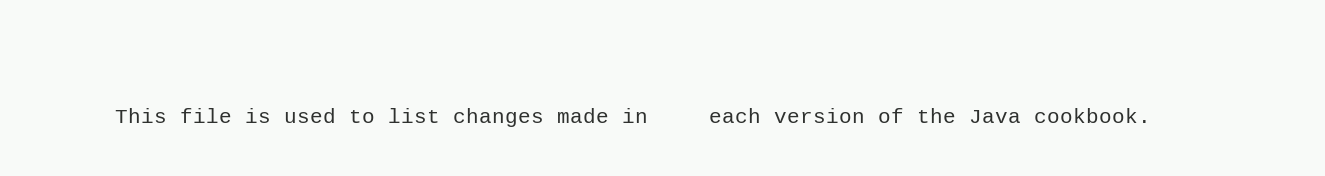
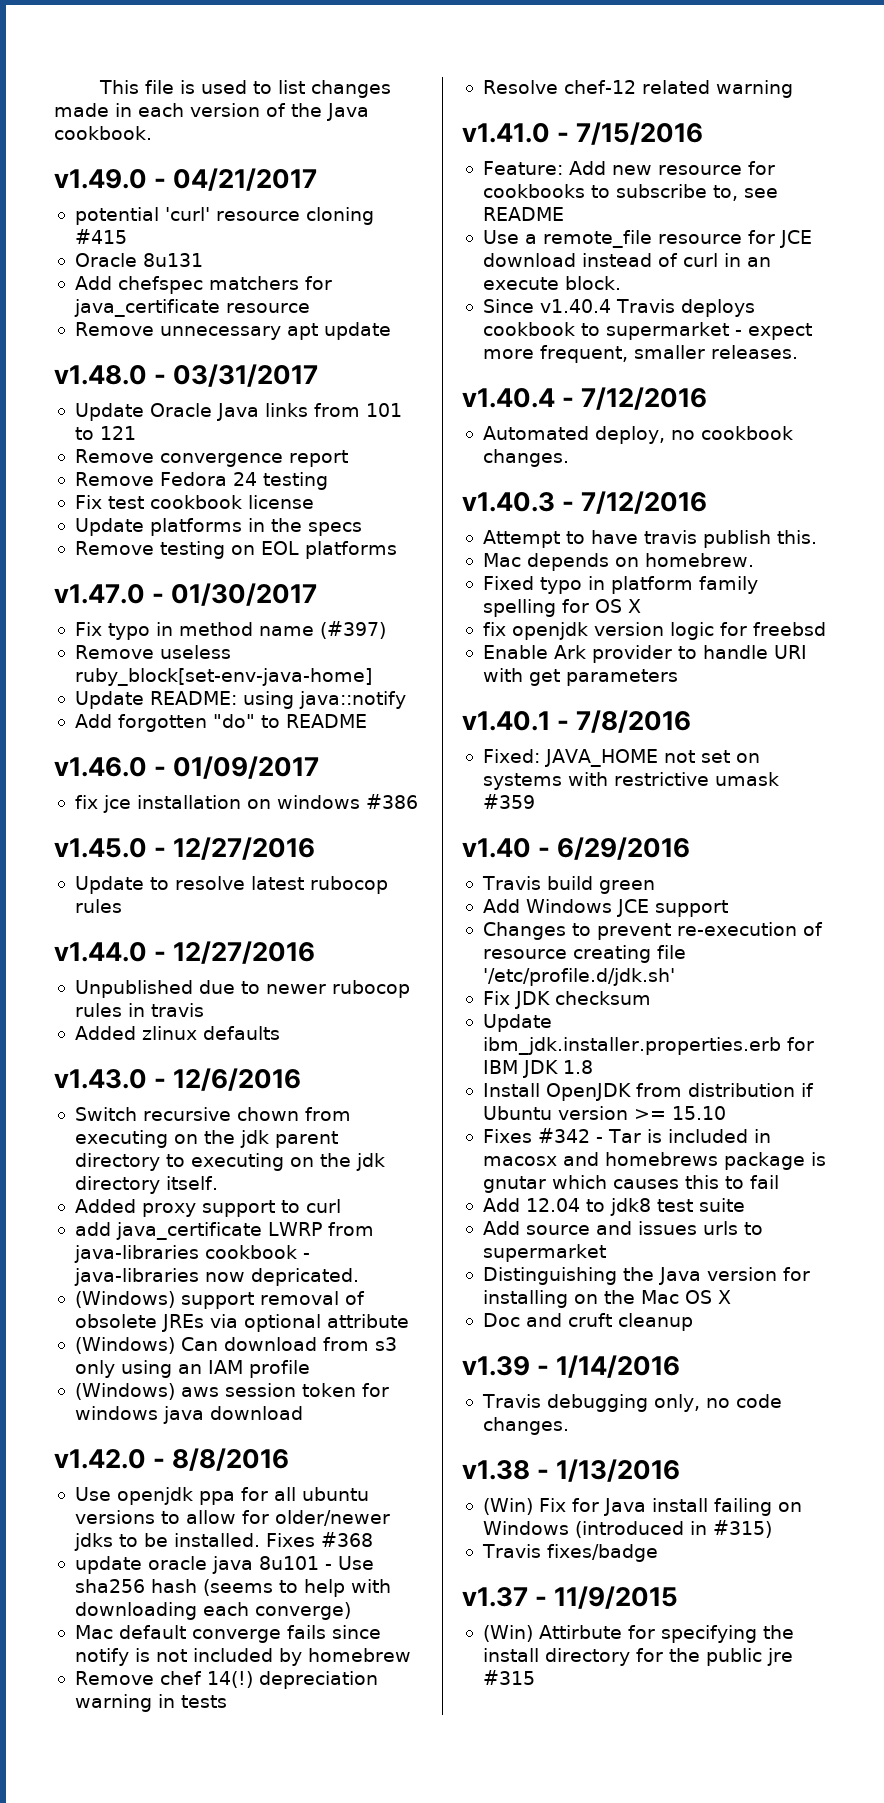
(1151, 115) none -> [54,168,318,191] [74,207,374,225] [74,229,127,244] [74,253,203,267] [74,276,332,294] [73,299,310,317] [74,322,391,340] [54,364,319,387] [74,403,402,421] [74,426,136,440] [74,449,348,467] [74,472,328,490] [74,495,314,509] [74,518,362,536] [74,541,397,559] [54,583,318,606] [74,621,386,640] [74,645,231,659] [74,668,372,686] [74,691,406,709] [74,714,367,732] [54,756,320,779] [74,794,418,813] [54,837,316,860] [74,876,388,894] [74,899,122,913] [54,941,316,964] [74,980,410,998] [74,1003,204,1017] [74,1026,280,1040] [54,1068,302,1091] [74,1107,351,1121] [74,1130,338,1148] [74,1153,385,1171] [74,1176,218,1194] [74,1199,341,1217] [74,1222,374,1240] [73,1245,310,1263] [73,1268,359,1286] [74,1291,365,1309] [74,1314,409,1332] [74,1337,397,1354] [74,1360,310,1378] [74,1383,389,1400] [74,1406,303,1424] [54,1448,290,1471] [74,1487,369,1505] [74,1510,390,1526] [73,1532,373,1551] [74,1556,374,1574] [74,1579,391,1597] [74,1602,351,1620] [74,1625,381,1643] [74,1648,411,1666] [74,1671,378,1689] [74,1694,227,1712] [482,80,793,98] [462,122,704,145] [482,161,775,175] [482,184,778,201] [482,207,564,221] [482,230,812,248] [482,253,771,267] [482,276,621,290] [482,299,755,317] [482,322,812,340] [482,345,798,363] [462,387,708,410] [482,426,793,444] [482,449,569,467] [462,491,708,514] [482,530,817,548] [482,553,754,571] [482,576,758,594] [482,599,641,617] [482,622,826,640] [482,645,807,663] [482,668,678,686] [462,710,692,733] [482,749,760,767] [482,772,779,790] [482,794,535,809] [462,837,691,860] [481,876,655,894] [482,899,728,917] [482,922,823,940] [482,945,686,963] [482,968,675,986] [482,991,651,1009] [482,1014,552,1032] [482,1037,814,1055] [482,1060,593,1078] [482,1083,814,1101] [482,1106,726,1120] [482,1128,771,1143] [482,1152,826,1170] [482,1175,779,1193] [482,1198,745,1216] [482,1221,763,1235] [482,1244,606,1262] [482,1267,810,1285] [482,1290,731,1308] [482,1313,693,1331] [462,1355,681,1378] [481,1394,782,1412] [482,1417,569,1435] [462,1459,681,1482] [482,1498,802,1516] [482,1520,772,1538] [481,1544,658,1562] [462,1586,679,1609] [482,1625,794,1643] [482,1648,793,1666] [482,1670,535,1685] // v1.49.0 - 04/21/2017 // potential 'curl' resource cloning #415 // Oracle 8u131 // Add chefspec matchers for java_certificate resource // Remove unnecessary apt update // v1.48.0 - 03/31/2017 // Update Oracle Java links from 101 to 121 // Remove convergence report // Remove Fedora 24 testing // Fix test cookbook license // Update platforms in the specs // Remove testing on EOL platforms // v1.47.0 - 01/30/2017 // Fix typo in method name (#397) // Remove useless ruby_block[set-env-java-home] // Update README: using java::notify // Add forgotten "do" to README // v1.46.0 - 01/09/2017 // fix jce installation on windows #386 // v1.45.0 - 12/27/2016 // Update to resolve latest rubocop rules // v1.44.0 - 12/27/2016 // Unpublished due to newer rubocop rules in travis // Added zlinux defaults // v1.43.0 - 12/6/2016 // Switch recursive chown from executing on the jdk parent directory to executing on the jdk directory itself. // Added proxy support to curl // add java_certificate LWRP from java-libraries cookbook - java-libraries now depricated. // (Windows) support removal of obsolete JREs via optional attribute // (Windows) Can download from s3 only using an IAM profile // (Windows) aws session token for windows java download // v1.42.0 - 8/8/2016 // Use openjdk ppa for all ubuntu versions to allow for older/newer jdks to be installed. Fixes #368 // update oracle java 8u101 - Use sha256 hash (seems to help with downloading each converge) // Mac default converge fails since notify is not included by homebrew // Remove chef 14(!) depreciation warning in tests // Resolve chef-12 related warning // v1.41.0 - 7/15/2016 // Feature: Add new resource for cookbooks to subscribe to, see README // Use a remote_file resource for JCE download instead of curl in an execute block. // Since v1.40.4 Travis deploys cookbook to supermarket - expect more frequent, smaller releases. // v1.40.4 - 7/12/2016 // Automated deploy, no cookbook changes. // v1.40.3 - 7/12/2016 // Attempt to have travis publish this. // Mac depends on homebrew. // Fixed typo in platform family spelling for OS X // fix openjdk version logic for freebsd // Enable Ark provider to handle URI with get parameters // v1.40.1 - 7/8/2016 // Fixed: JAVA_HOME not set on systems with restrictive umask #359 // v1.40 - 6/29/2016 // Travis build green // Add Windows JCE support // Changes to prevent re-execution of resource creating file '/etc/profile.d/jdk.sh' // Fix JDK checksum // Update ibm_jdk.installer.properties.erb for IBM JDK 1.8 // Install OpenJDK from distribution if Ubuntu version >= 15.10 // Fixes #342 - Tar is included in macosx and homebrews package is gnutar which causes this to fail // Add 12.04 to jdk8 test suite // Add source and issues urls to supermarket // Distinguishing the Java version for installing on the Mac OS X // Doc and cruft cleanup // v1.39 - 1/14/2016 // Travis debugging only, no code changes. // v1.38 - 1/13/2016 // (Win) Fix for Java install failing on Windows (introduced in #315) // Travis fixes/badge // v1.37 - 11/9/2015 // (Win) Attirbute for specifying the install directory for the public jre #315

